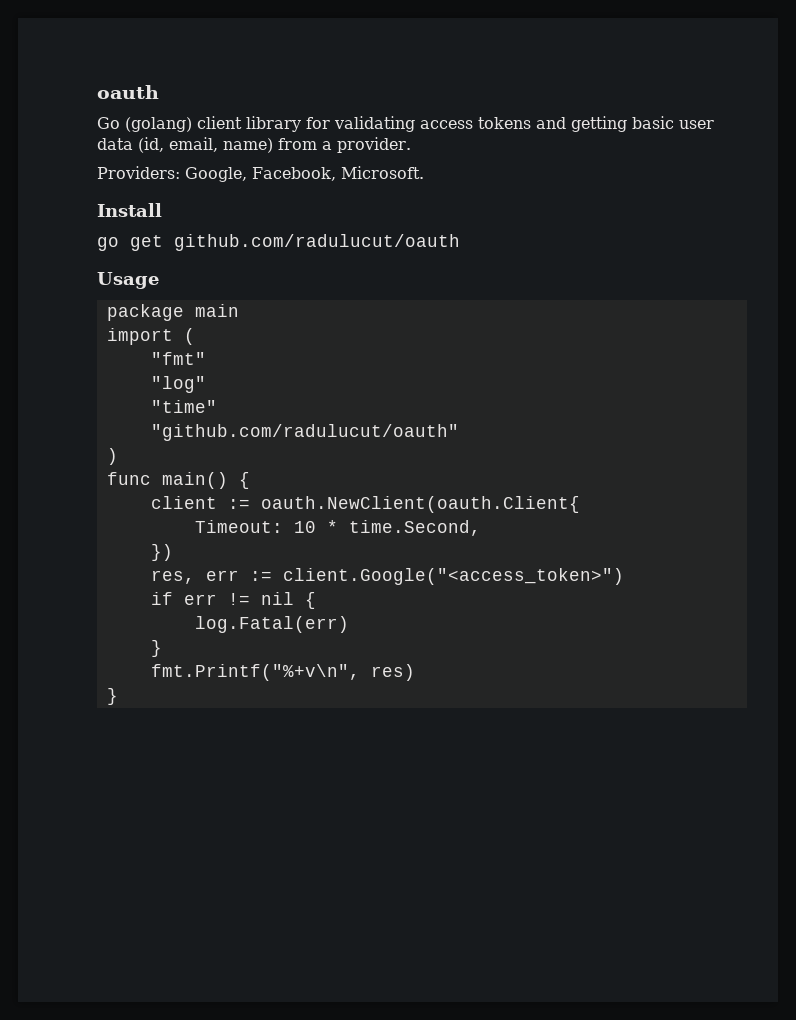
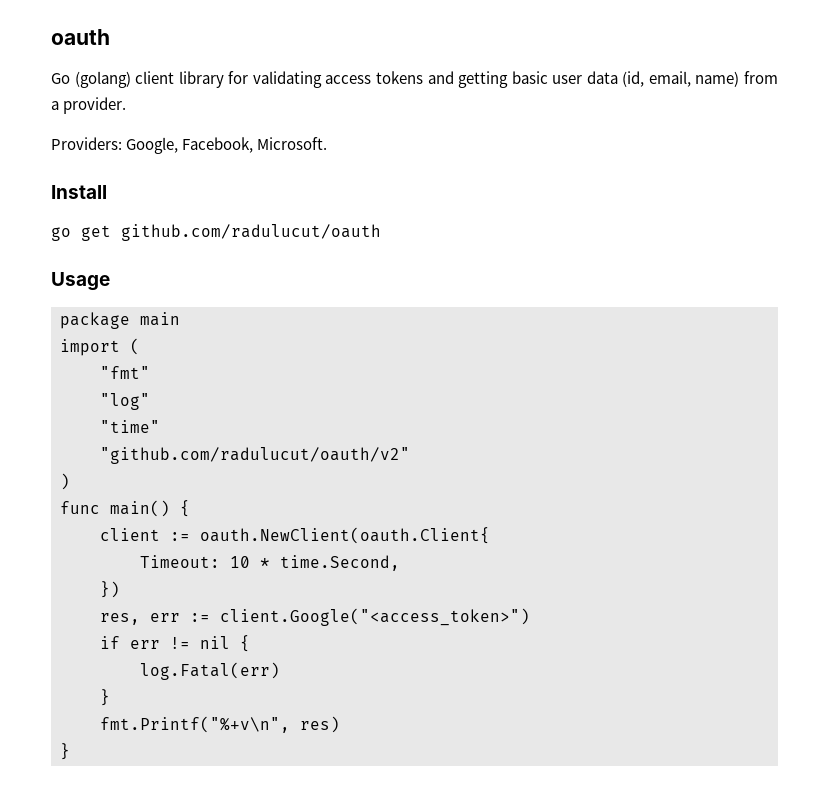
[150,424,459,441] "github.com/radulucut/oauth" -> [100,447,410,464] "github.com/radulucut/oauth/v2"

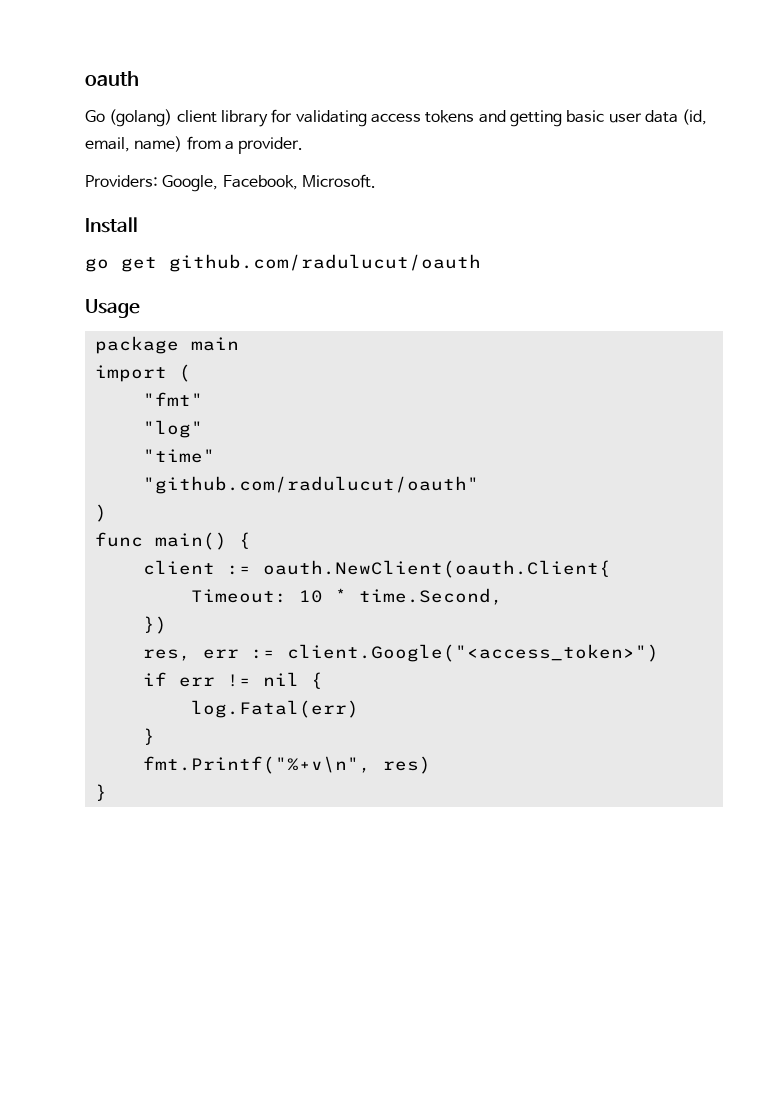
[100,447,410,464] "github.com/radulucut/oauth/v2" -> [142,476,479,494] "github.com/radulucut/oauth"

